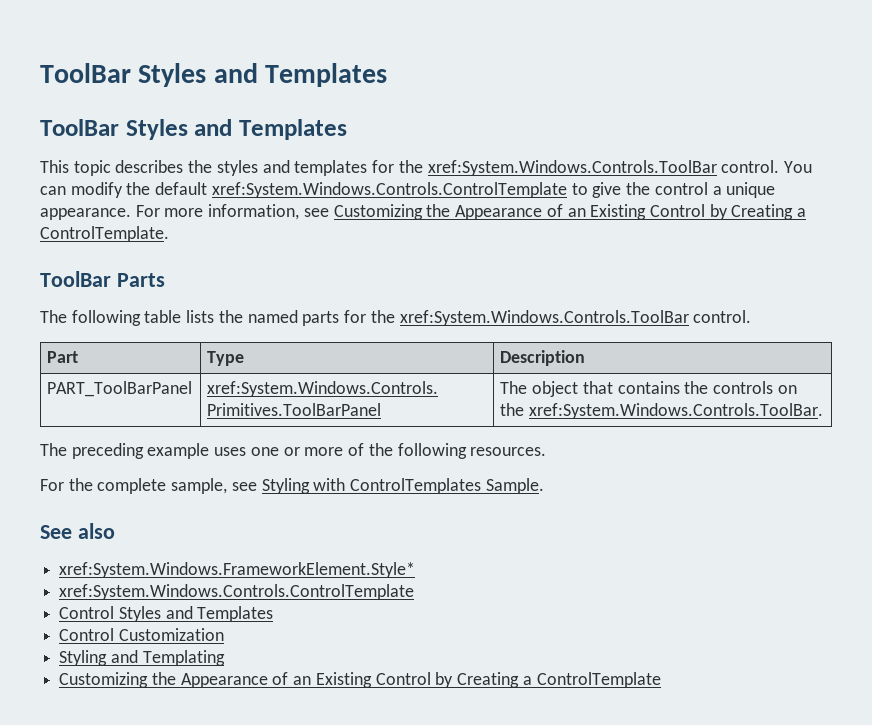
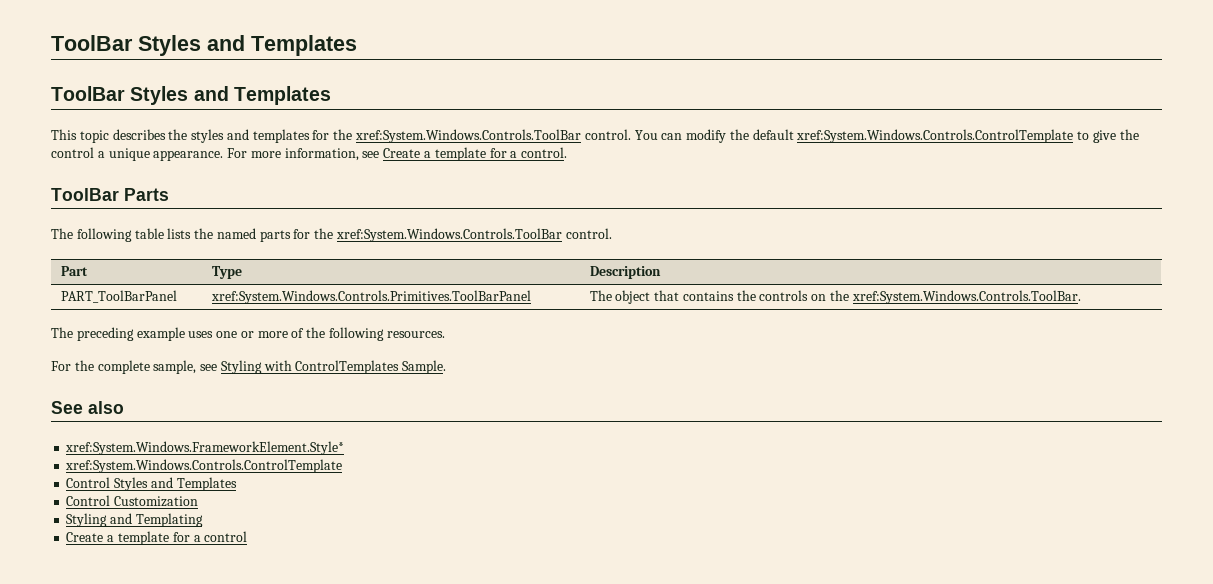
[333,204,807,220] [40,226,169,242] Customizing the Appearance of an Existing Control by Creating a ControlTemplate. -> [383,147,568,161] Create a template for a control.
[59,672,661,688] Customizing the Appearance of an Existing Control by Creating a ControlTemplate -> [66,531,248,545] Create a template for a control

